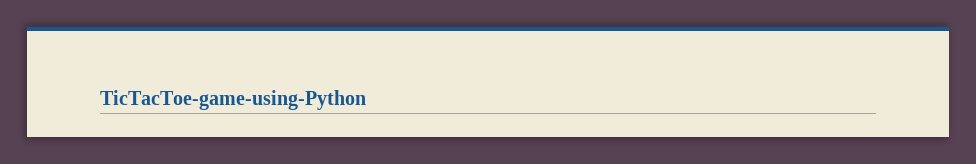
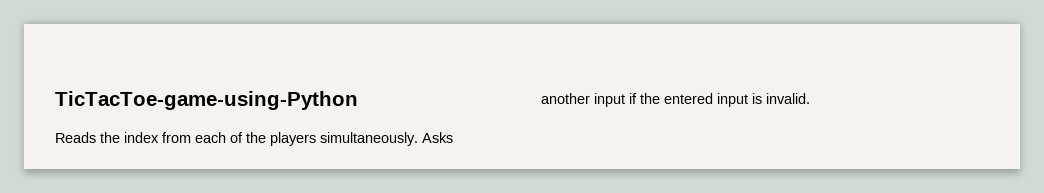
(366, 100) none -> [55,132,453,146] [541,93,810,107] // Reads the index from each of the players simultaneously. Asks another input if the entered input is invalid.

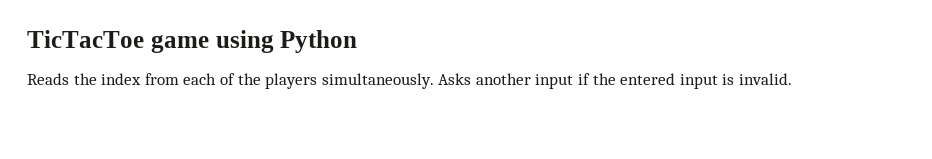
[55,91,358,110] TicTacToe-game-using-Python -> [27,30,358,53] TicTacToe game using Python

